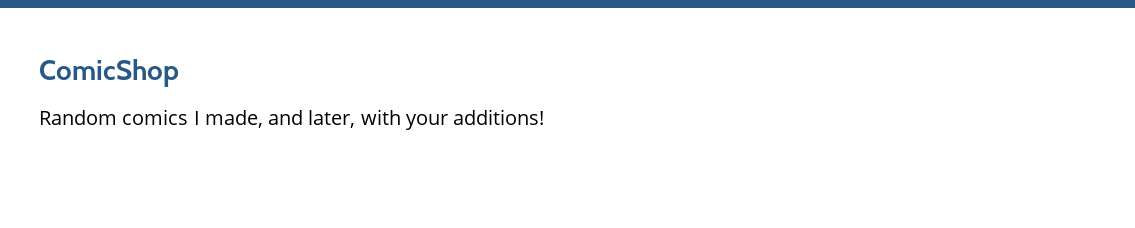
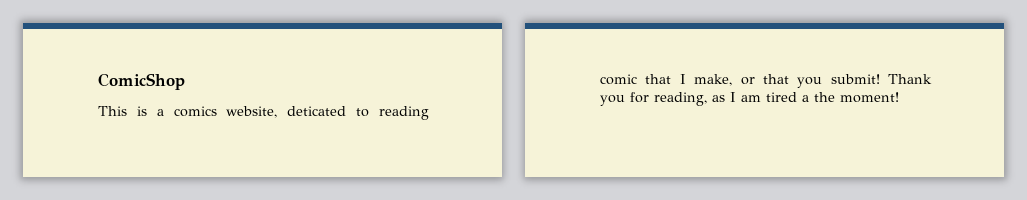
[39,109,545,130] Random comics I made, and later, with your additions! -> [98,106,429,120] [600,74,932,88] [600,92,899,106] This is a comics website, deticated to reading comic that I make, or that you submit! Thank you for reading, as I am tired a the moment!

